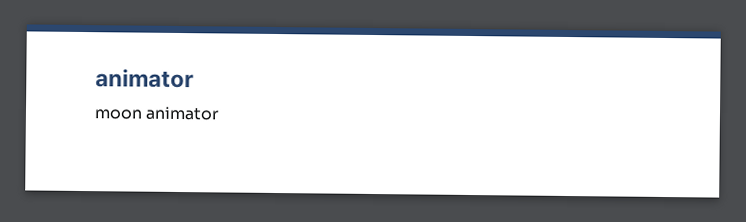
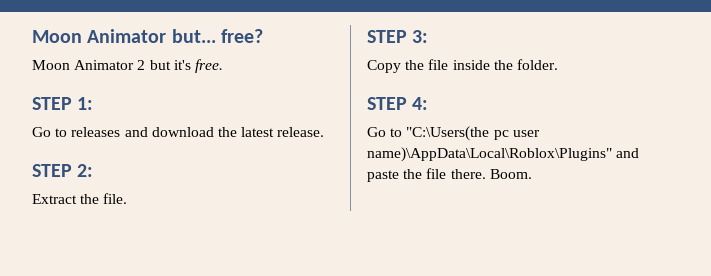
[95,68,194,89] [94,106,221,121] animator // moon animator -> [32,29,263,43] [32,59,223,73] [32,97,94,110] [32,127,325,137] [32,164,94,177] [32,193,128,204] [367,30,429,43] [367,59,558,73] [367,97,429,110] [367,126,540,141] [367,147,640,162] [367,168,532,182] Moon Animator but... free? // Moon Animator 2 but it's free. // STEP 1: // Go to releases and download the latest release. // STEP 2: // Extract the file. // STEP 3: // Copy the file inside the folder. // STEP 4: // Go to "C:\Users(the pc user name)\AppData\Local\Roblox\Plugins" and paste the file there. Boom.

